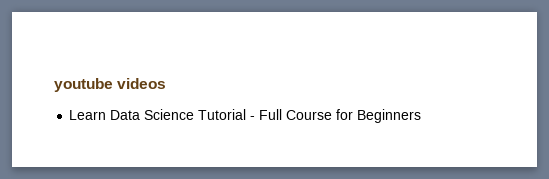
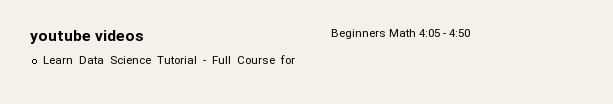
(422, 116) none -> [388,29,471,37] Math 4:05 - 4:50

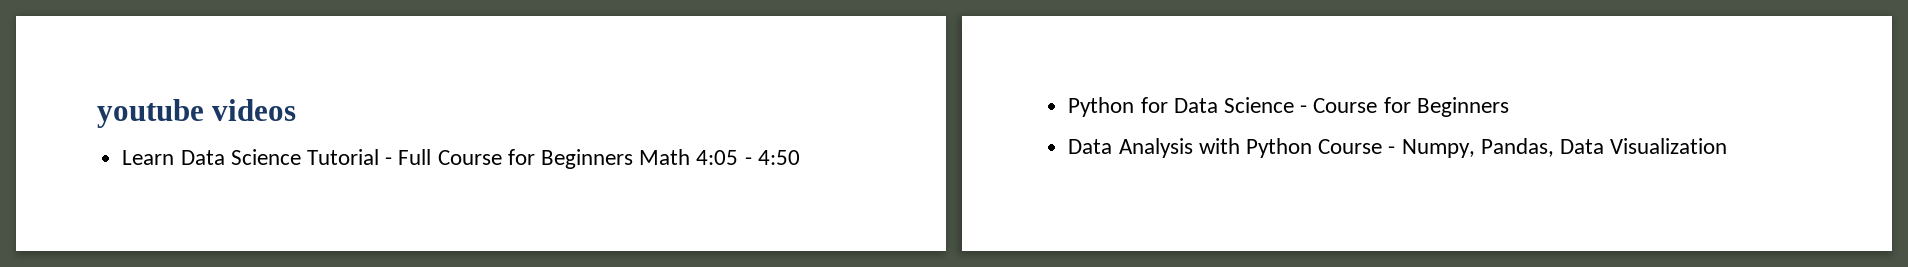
(471, 33) none -> [1068,97,1509,117] [1068,138,1728,158] // Python for Data Science - Course for Beginners // Data Analysis with Python Course - Numpy, Pandas, Data Visualization

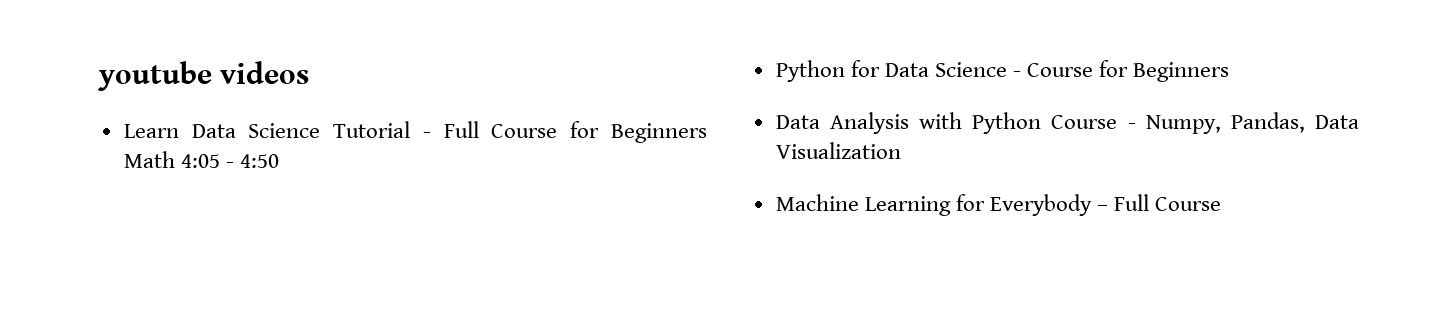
(1728, 146) none -> [775,194,1222,216] // Machine Learning for Everybody – Full Course

